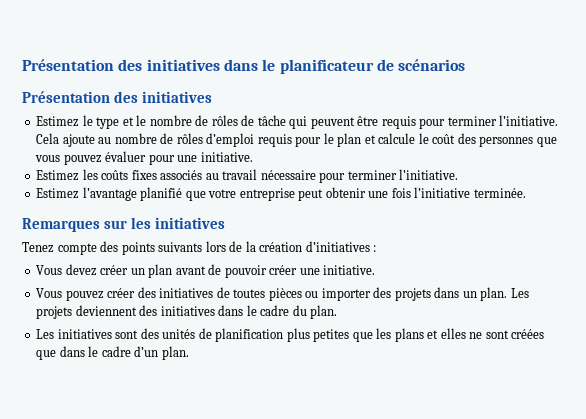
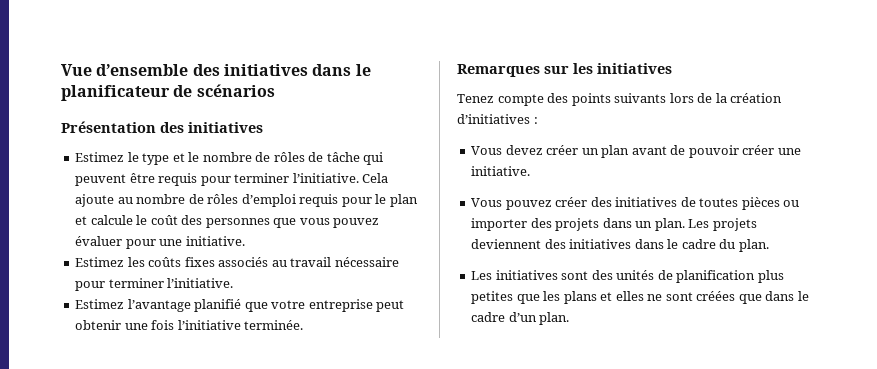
[22,59,114,71] Présentation -> [61,64,189,76] Vue d’ensemble

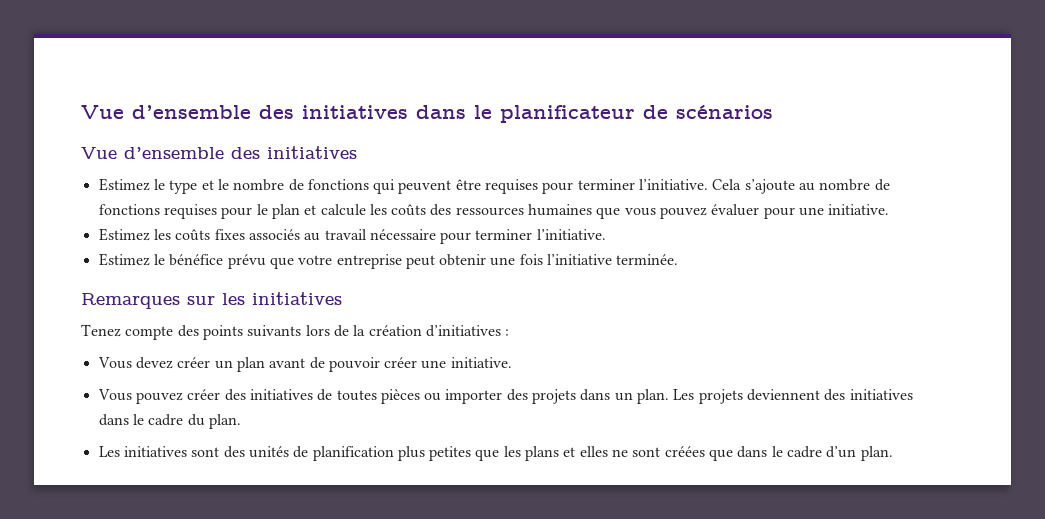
[61,121,156,133] Présentation -> [81,147,224,159] Vue d’ensemble
[273,152,360,162] rôles de tâche -> [307,179,369,190] fonctions
[158,173,198,186] requis -> [485,179,539,194] requises
[75,194,115,207] ajoute -> [744,179,795,194] s’ajoute
[207,194,339,207] rôles d’emploi requis -> [98,204,217,219] fonctions requises
[136,215,270,228] le coût des personnes -> [369,204,593,216] les coûts des ressources humaines
[127,299,242,312] l’avantage planifié -> [153,254,266,269] le bénéfice prévu

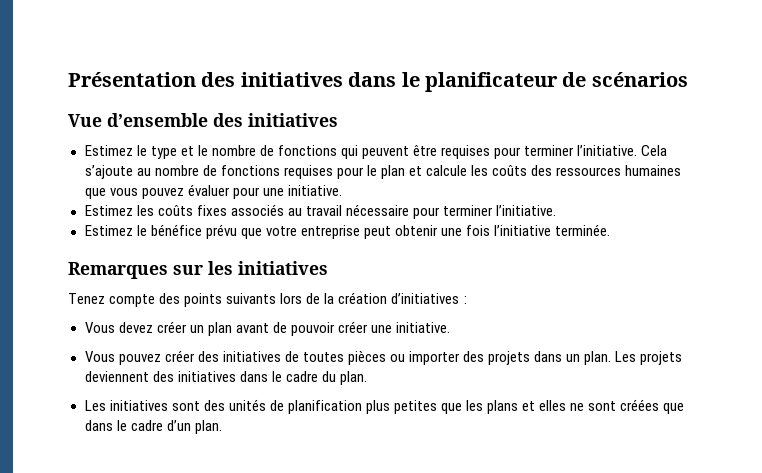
[81,105,251,119] Vue d’ensemble -> [68,72,196,87] Présentation

